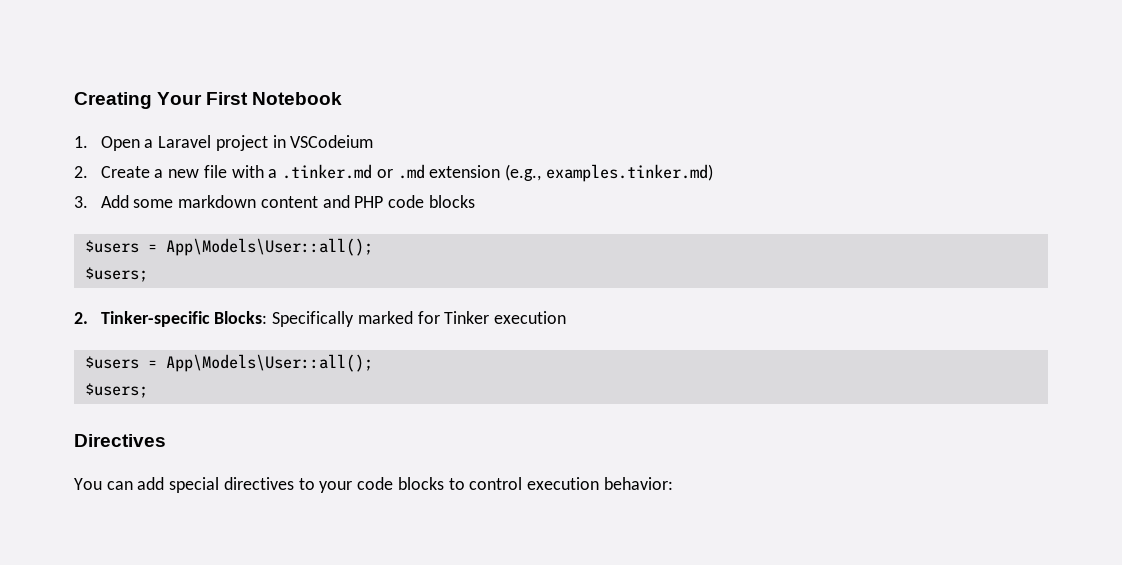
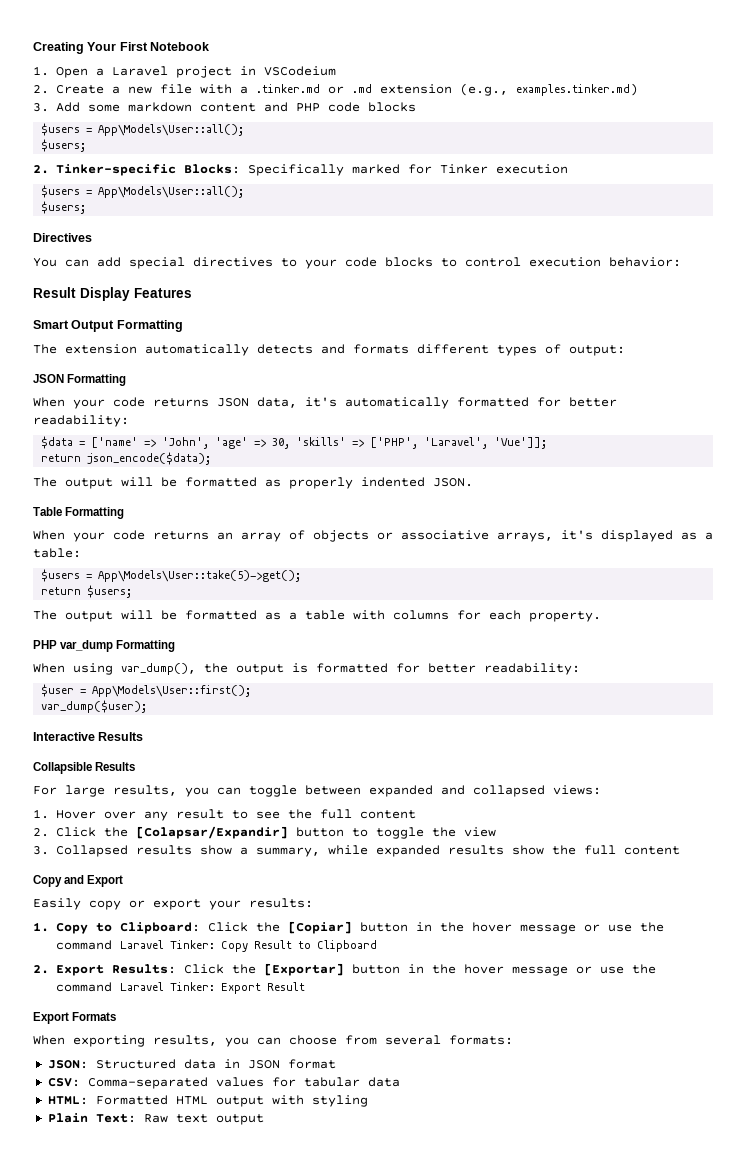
(673, 483) none -> [33,287,192,301] [33,320,183,332] [33,344,625,356] [33,374,127,386] [33,397,617,409] [33,415,129,427] [41,436,548,449] [41,452,212,465] [33,477,473,489] [33,507,125,519] [33,530,713,542] [33,548,81,558] [41,569,302,582] [41,585,133,598] [33,610,601,622] [33,640,176,652] [33,663,580,675] [41,684,252,697] [41,700,148,713] [33,732,144,741] [33,762,136,774] [33,785,601,797] [33,809,416,821] [33,826,496,839] [33,845,680,857] [33,875,124,887] [33,898,313,910] [33,921,664,934] [55,940,377,952] [33,963,656,976] [55,982,305,994] [33,1012,117,1024] [33,1035,513,1047] [47,1059,336,1069] [47,1077,400,1089] [47,1095,368,1107] [47,1113,264,1125] // Result Display Features // Smart Output Formatting // The extension automatically detects and formats different types of output: // JSON Formatting // When your code returns JSON data, it's automatically formatted for better readability: // $data = ['name' => 'John', 'age' => 30, 'skills' => ['PHP', 'Laravel', 'Vue']]; // return json_encode($data); // The output will be formatted as properly indented JSON. // Table Formatting // When your code returns an array of objects or associative arrays, it's displayed as a table: // $users = App\Models\User::take(5)->get(); // return $users; // The output will be formatted as a table with columns for each property. // PHP var_dump Formatting // When using var_dump(), the output is formatted for better readability: // $user = App\Models\User::first(); // var_dump($user); // Interactive Results // Collapsible Results // For large results, you can toggle between expanded and collapsed views: // 1. Hover over any result to see the full content // 2. Click the [Colapsar/Expandir] button to toggle the view // 3. Collapsed results show a summary, while expanded results show the full content // Copy and Export // Easily copy or export your results: // 1. Copy to Clipboard: Click the [Copiar] button in the hover message or use the command Laravel Tinker: Copy Result to Clipboard // 2. Export Results: Click the [Exportar] button in the hover message or use the command Laravel Tinker: Export Result // Export Formats // When exporting results, you can choose from several formats: // JSON: Structured data in JSON format // CSV: Comma-separated values for tabular data // HTML: Formatted HTML output with styling // Plain Text: Raw text output

